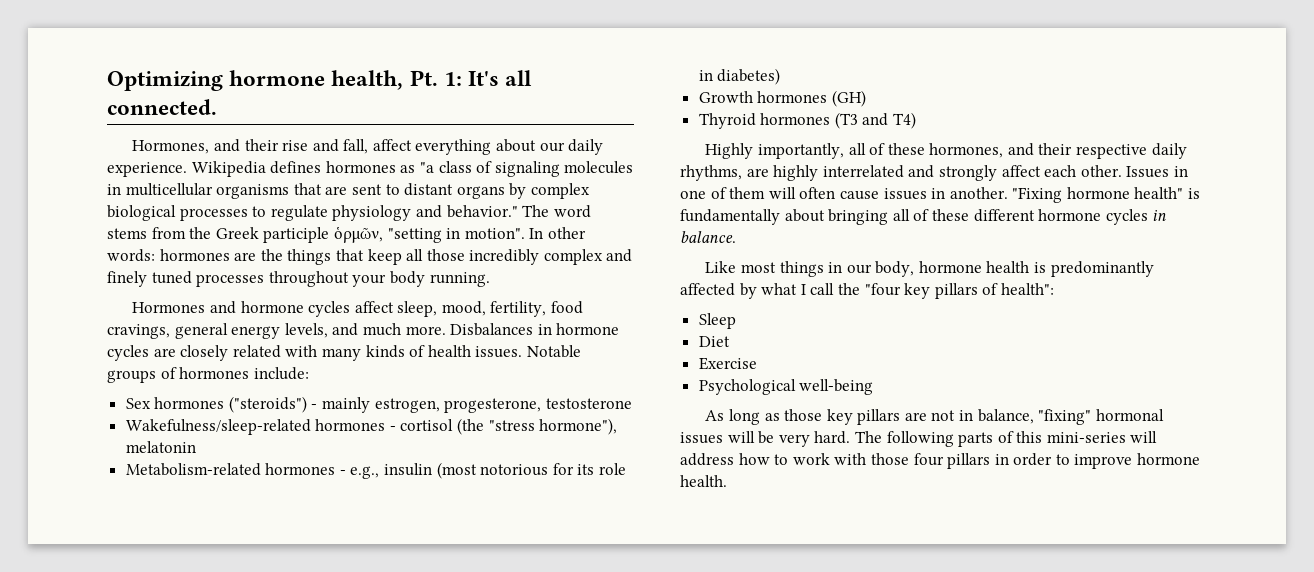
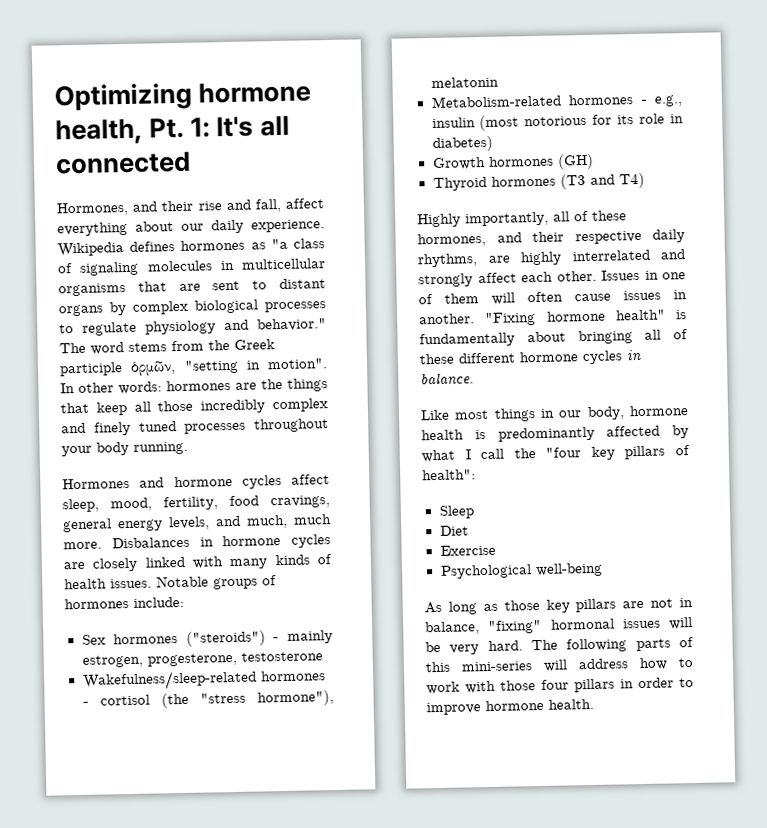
[107,99,217,115] connected. -> [55,151,191,175] connected
(359, 329) none -> [246,514,288,529] much,
[232,345,281,358] related -> [144,556,185,568] linked

